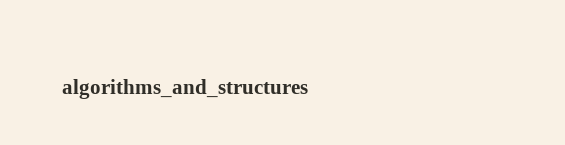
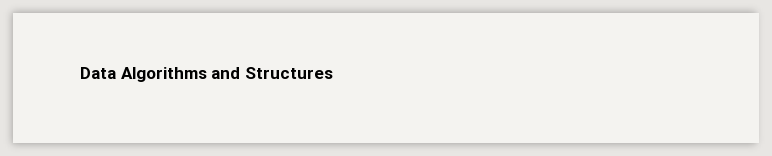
[62,79,308,99] algorithms_and_structures -> [80,67,333,82] Data Algorithms and Structures

